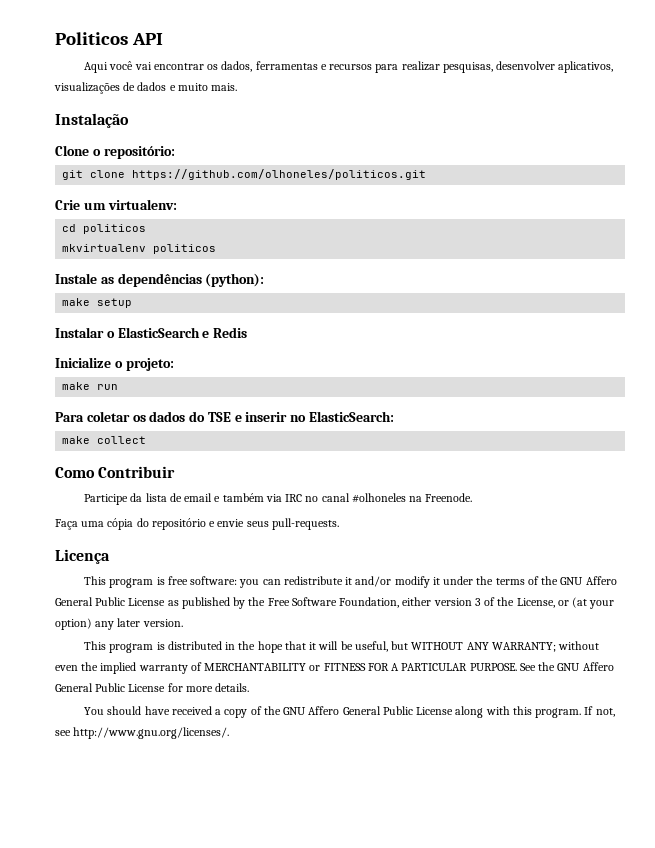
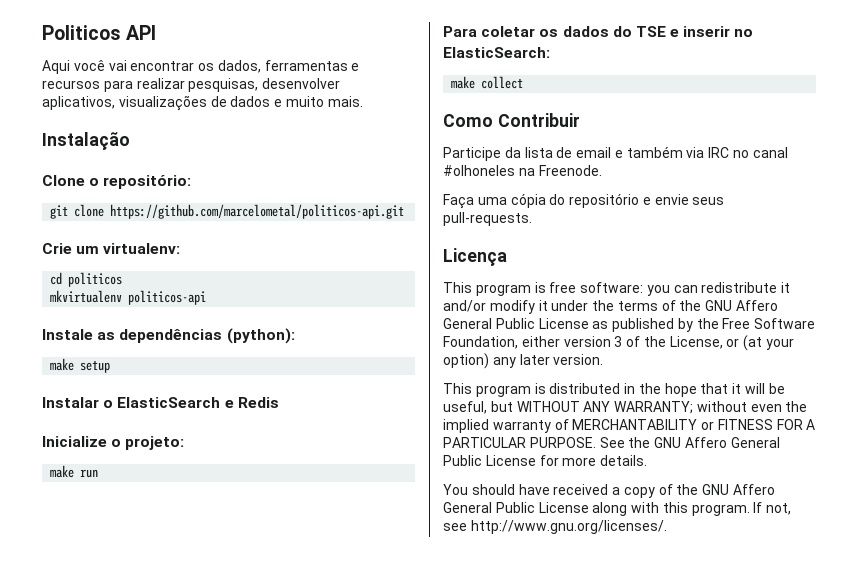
[132,169,427,180] https://github.com/olhoneles/politicos.git -> [110,204,405,219] https://github.com/marcelometal/politicos-api.git
[153,244,217,254] politicos -> [128,290,207,305] politicos-api

